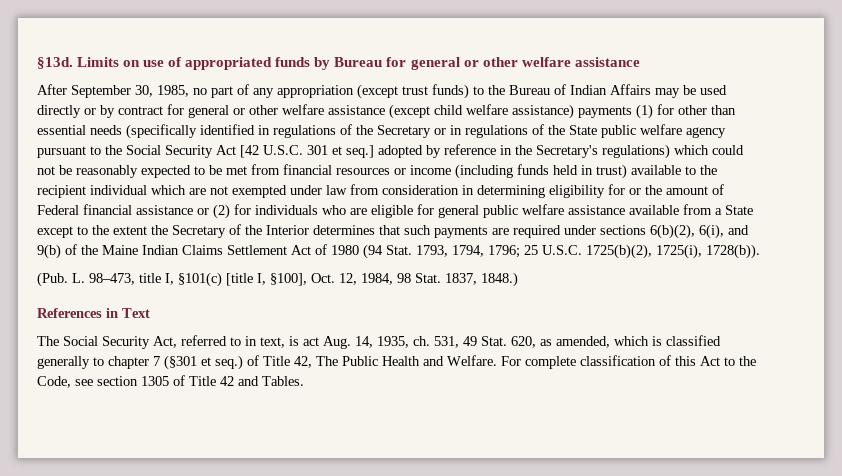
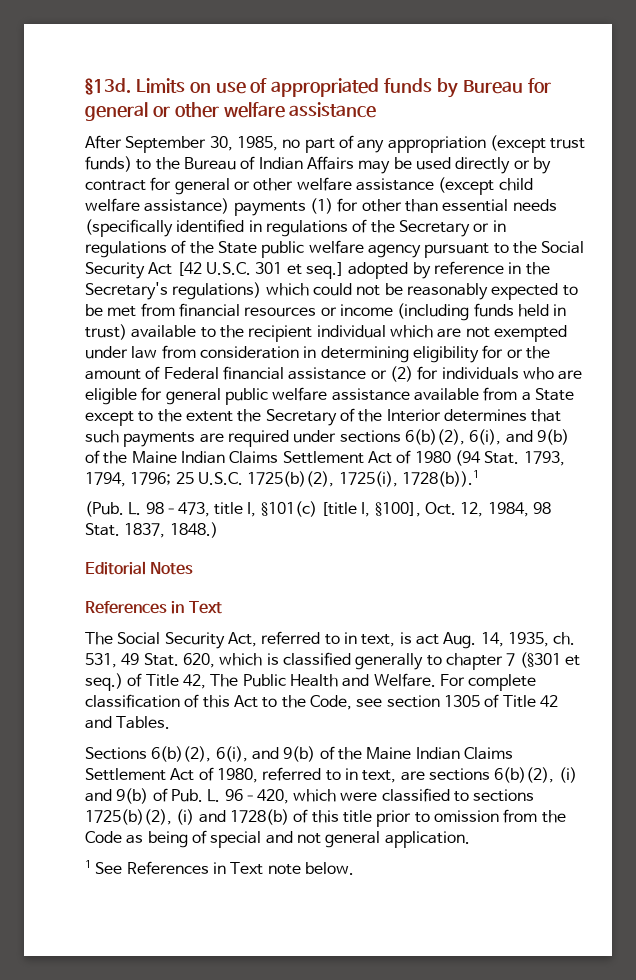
[706,244,760,259] 1728(b)). -> [401,470,479,487] 1728(b)).1
(518, 279) none -> [85,561,194,575] // Editorial Notes
[540,336,610,348] as amended, -> (215, 660) none
(304, 381) none -> [85,746,513,762] [85,767,577,783] [85,788,535,804] [85,809,566,827] [85,830,470,848] [85,860,354,875] // Sections 6(b)(2), 6(i), and 9(b) of the Maine Indian Claims Settlement Act of 1980, referred to in text, are sections 6(b)(2), (i) and 9(b) of Pub. L. 96–420, which were classified to sections 1725(b)(2), (i) and 1728(b) of this title prior to omission from the Code as being of special and not general application. // 1 See References in Text note below.

